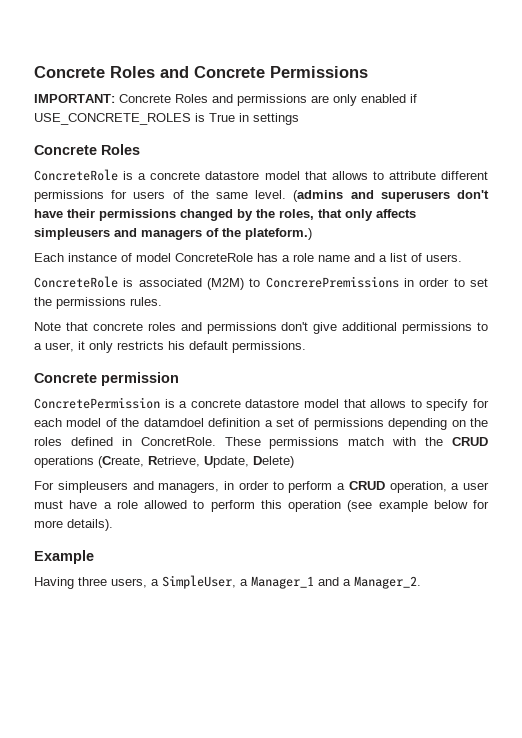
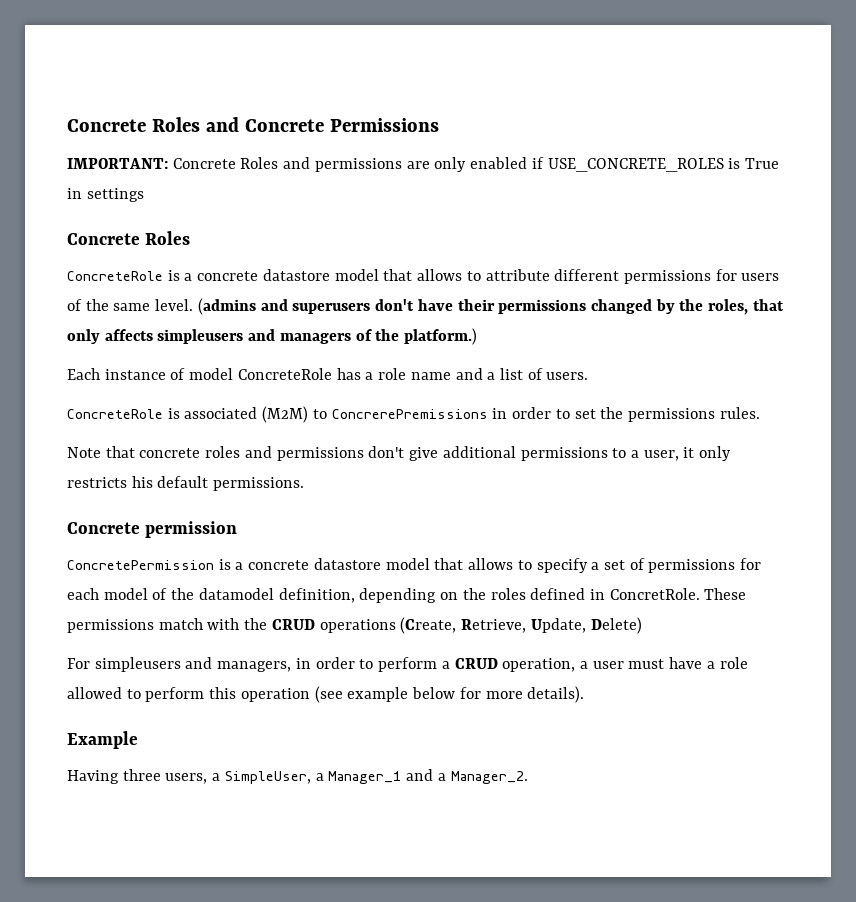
[245,228,312,240] plateform.) -> [404,328,478,345] platform.)
(469, 405) none -> [591,558,736,573] a set of permissions
[143,418,384,430] datamdoel definition a set of permissions -> [198,588,355,603] datamodel definition,

